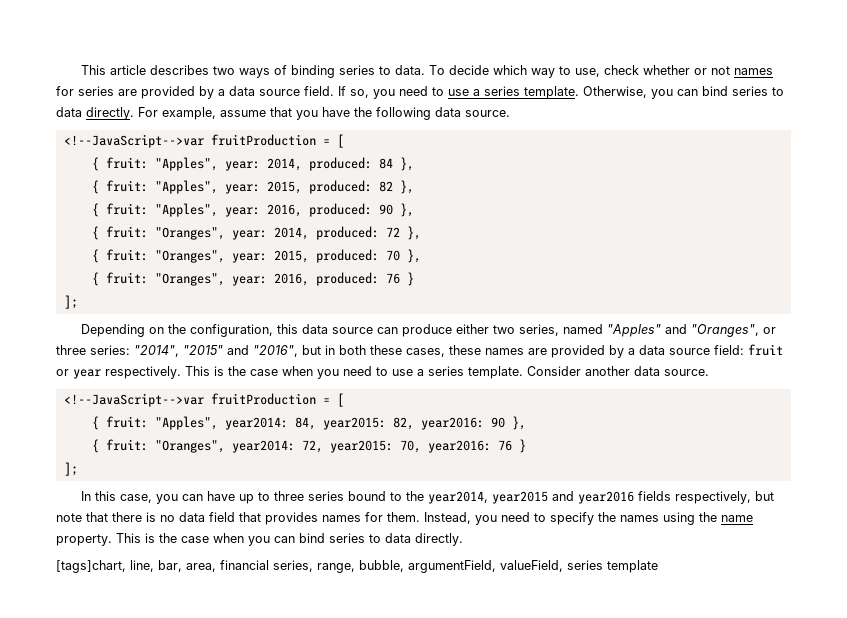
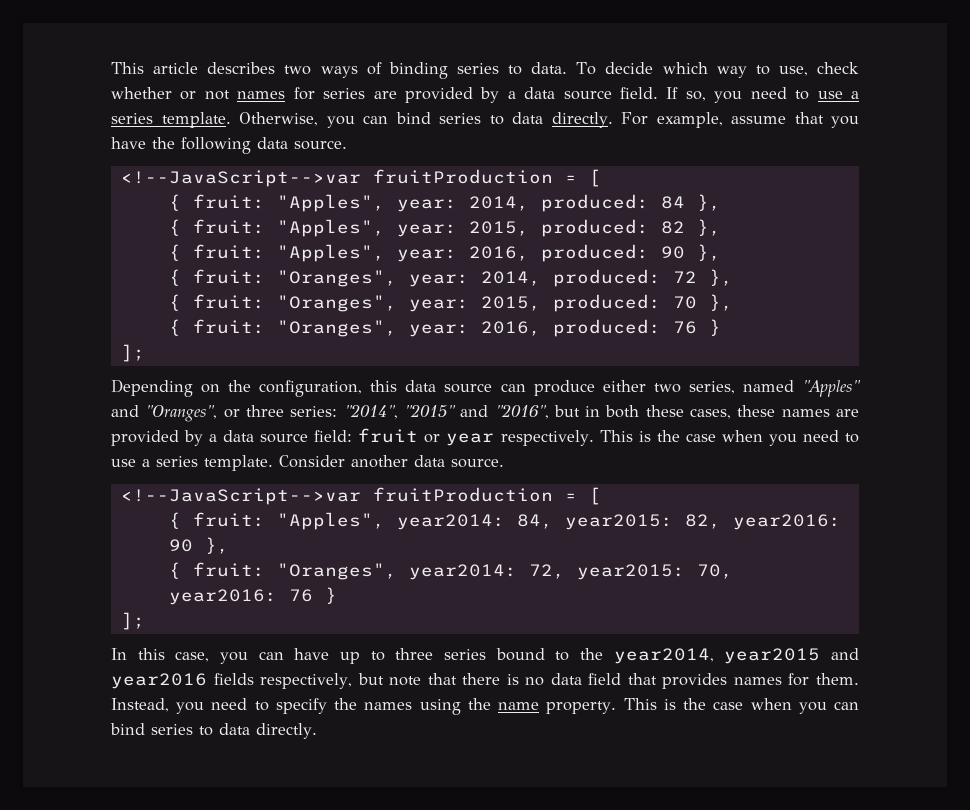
[56,560,658,573] // [tags]chart, line, bar, area, financial series, range, bubble, argumentField, valueField, series template -> (317, 731) none

